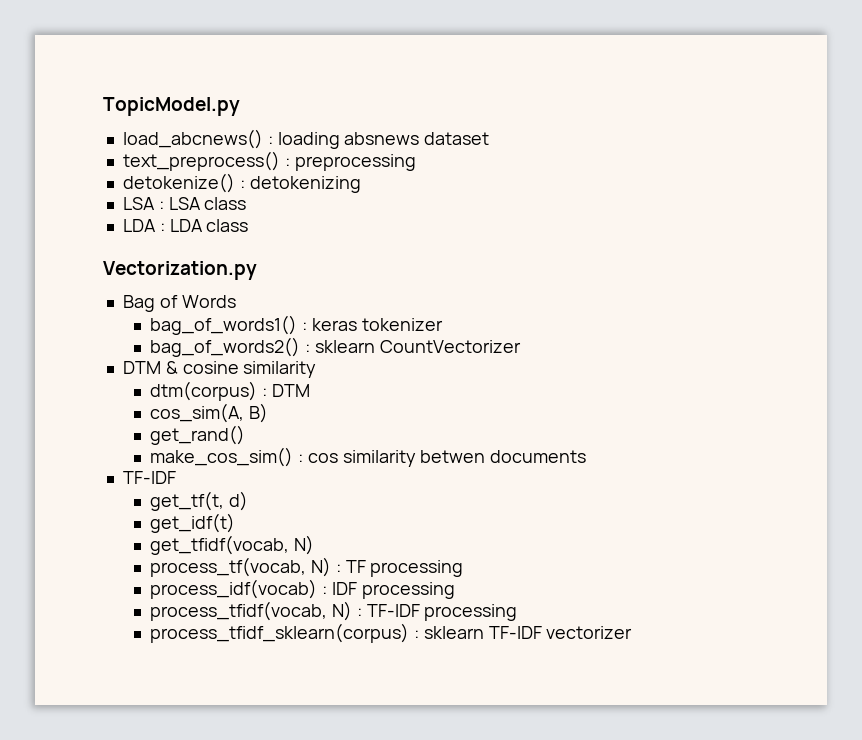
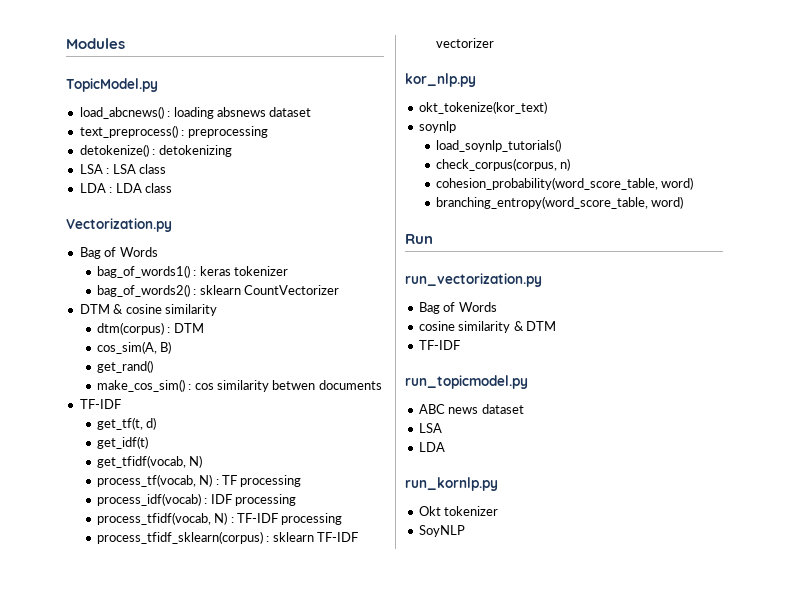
(103, 106) none -> [66,38,125,49] Modules //
(633, 632) none -> [405,73,476,87] [418,101,547,114] [418,121,456,133] [435,139,561,152] [435,158,571,171] [435,177,694,190] [435,196,684,209] [405,234,433,244] [405,273,542,287] [418,302,497,314] [418,321,556,333] [418,340,460,350] [405,375,528,389] [418,404,524,414] [418,423,442,433] [418,442,445,452] [405,477,498,491] [418,506,499,516] [418,525,465,537] // kor_nlp.py // okt_tokenize(kor_text) // soynlp // load_soynlp_tutorials() // check_corpus(corpus, n) // cohesion_probability(word_score_table, word) // branching_entropy(word_score_table, word) // Run // run_vectorization.py // Bag of Words // cosine similarity & DTM // TF-IDF // run_topicmodel.py // ABC news dataset // LSA // LDA // run_kornlp.py // Okt tokenizer // SoyNLP

